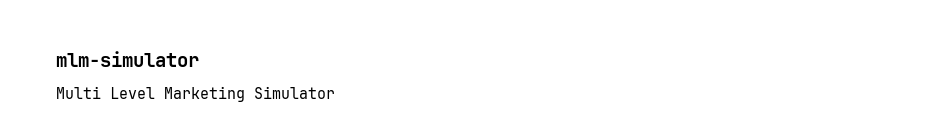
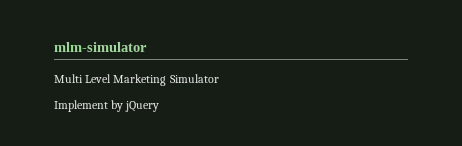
(335, 92) none -> [54,100,160,112] // Implement by jQuery

